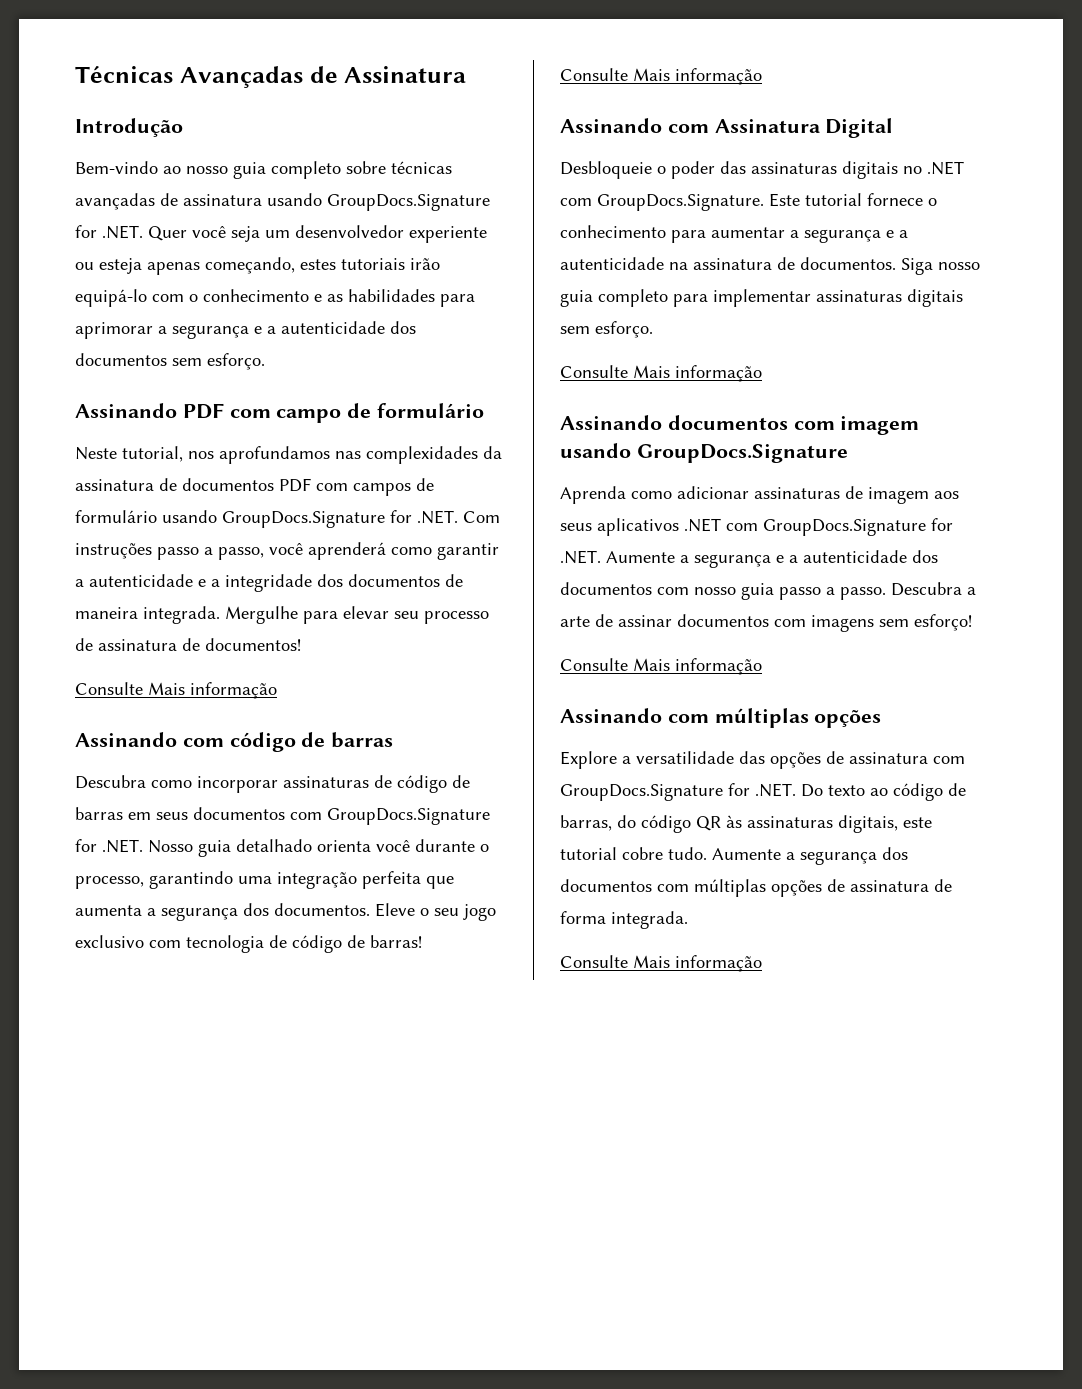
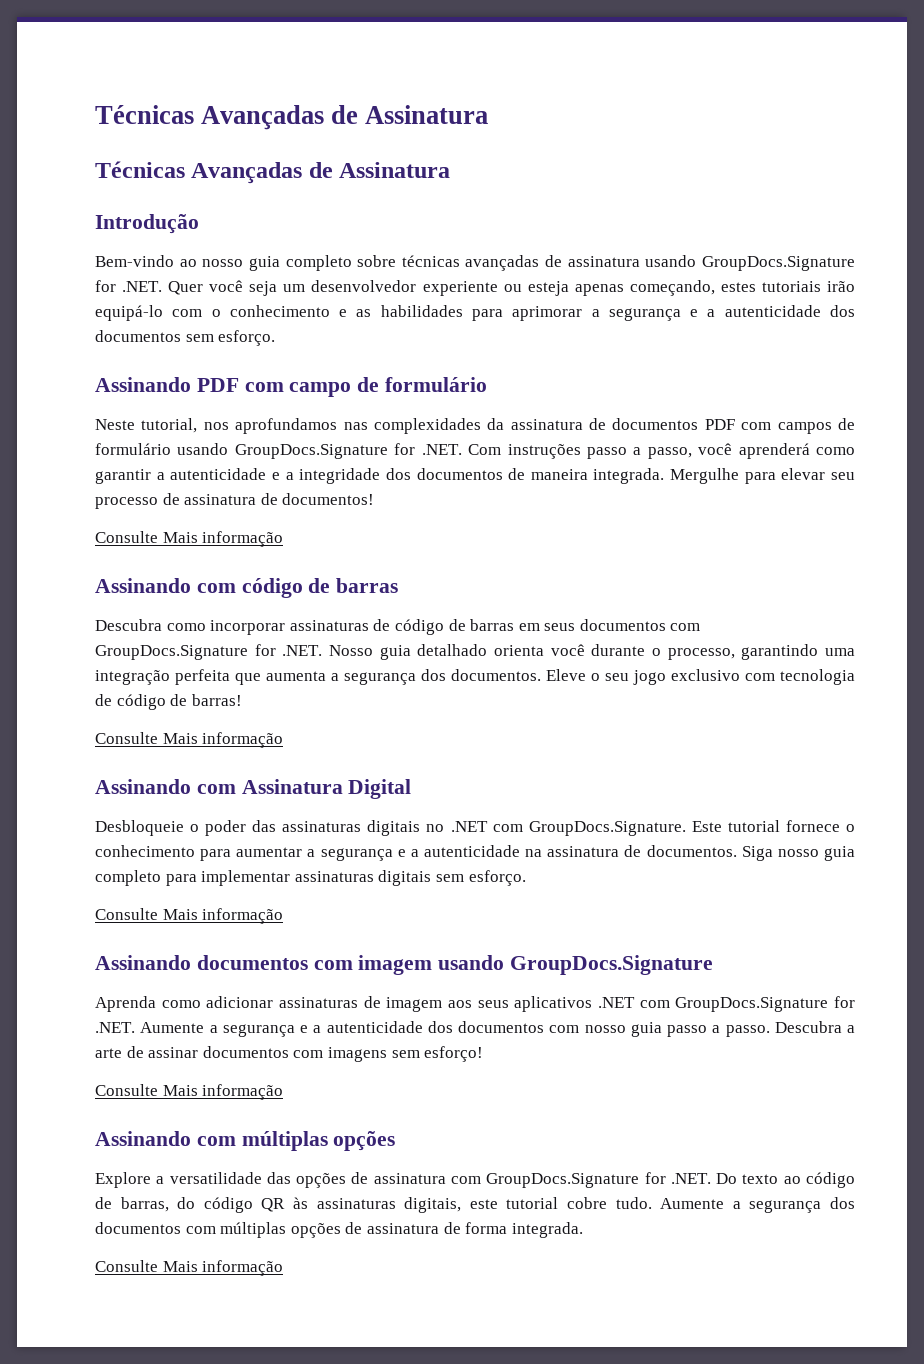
[75,66,467,88] Técnicas Avançadas de Assinatura -> [95,105,489,130] [95,161,451,184] Técnicas Avançadas de Assinatura // Técnicas Avançadas de Assinatura

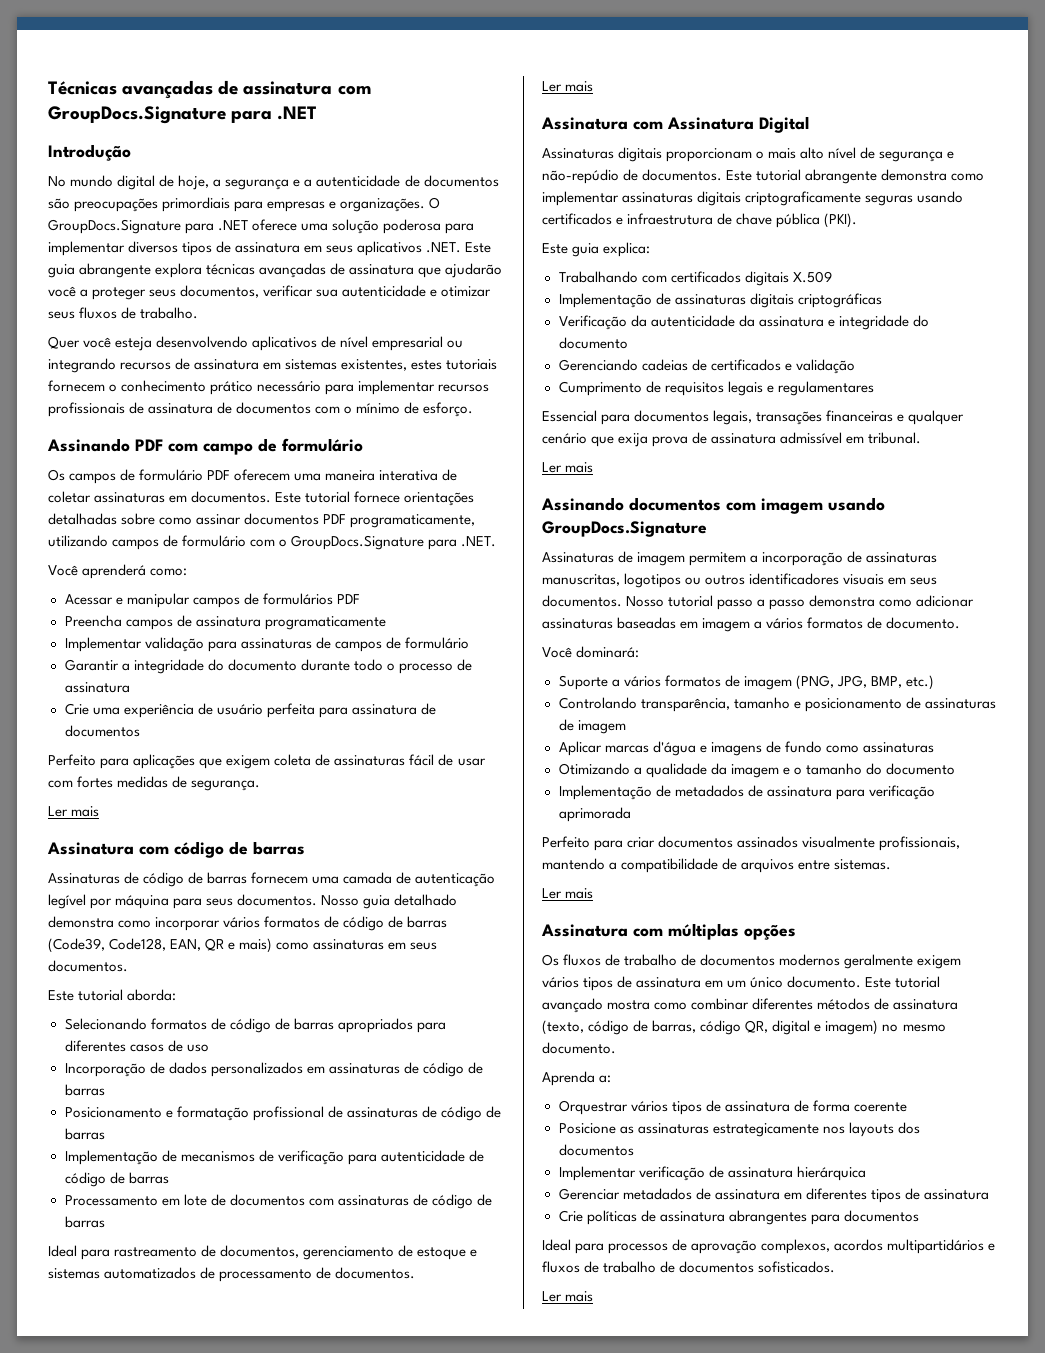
[95,105,489,130] [95,161,451,184] [95,214,199,234] [95,255,855,271] [95,280,855,296] [95,305,856,321] [95,330,214,342] Técnicas Avançadas de Assinatura // Técnicas Avançadas de Assinatura // Introdução // Bem-vindo ao nosso guia completo sobre técnicas avançadas de assinatura usando GroupDocs.Signature for .NET. Quer você seja um desenvolvedor experiente ou esteja apenas começando, estes tutoriais irão equipá-lo com o conhecimento e as habilidades para aprimorar a segurança e a autenticidade dos documentos sem -> [48,80,371,99] [48,106,318,124] [48,144,131,161] [48,175,499,190] [48,197,441,212] [48,219,475,234] [48,241,492,256] [48,263,503,278] [48,285,492,300] [48,307,199,319] [48,336,464,351] [48,358,498,373] [48,380,490,395] [48,402,420,417] Técnicas avançadas de assinatura com GroupDocs.Signature para .NET // Introdução // No mundo digital de hoje, a segurança e a autenticidade de documentos são preocupações primordiais para empresas e organizações. O GroupDocs.Signature para .NET oferece uma solução poderosa para implementar diversos tipos de assinatura em seus aplicativos .NET. Este guia abrangente explora técnicas avançadas de assinatura que ajudarão você a proteger seus documentos, verificar sua autenticidade e otimizar seus fluxos de trabalho. // Quer você esteja desenvolvendo aplicativos de nível empresarial ou integrando recursos de assinatura em sistemas existentes, estes tutoriais fornecem o conhecimento prático necessário para implementar recursos profissionais de assinatura de documentos com o mínimo de
[95,418,855,434] [95,443,855,459] [95,468,855,484] [95,493,375,509] [95,531,284,547] [95,578,399,598] [95,619,701,635] [95,644,855,660] [95,669,855,685] [95,694,242,710] [95,732,284,748] [95,779,412,799] [95,820,856,836] [95,845,855,861] [95,870,526,886] [95,908,284,924] Neste tutorial, nos aprofundamos nas complexidades da assinatura de documentos PDF com campos de formulário usando GroupDocs.Signature for .NET. Com instruções passo a passo, você aprenderá como garantir a autenticidade e a integridade dos documentos de maneira integrada. Mergulhe para elevar seu processo de assinatura de documentos! // Consulte Mais informação // Assinando com código de barras // Descubra como incorporar assinaturas de código de barras em seus documentos com GroupDocs.Signature for .NET. Nosso guia detalhado orienta você durante o processo, garantindo uma integração perfeita que aumenta a segurança dos documentos. Eleve o seu jogo exclusivo com tecnologia de código de barras! // Consulte Mais informação // Assinando com Assinatura Digital // Desbloqueie o poder das assinaturas digitais no .NET com GroupDocs.Signature. Este tutorial fornece o conhecimento para aumentar a segurança e a autenticidade na assinatura de documentos. Siga nosso guia completo para implementar assinaturas digitais sem esforço. // Consulte Mais informação -> [48,469,458,484] [48,491,475,506] [48,513,476,528] [48,535,497,550] [48,564,188,579] [64,593,360,608] [64,615,386,630] [64,637,469,652] [64,659,472,674] [64,682,130,693] [64,703,436,718] [64,725,140,737] [48,754,486,769] [48,776,261,791] [48,806,100,817] [47,841,305,858] [48,872,496,887] [48,894,458,909] [48,916,448,931] [48,938,438,953] [48,960,128,972] [48,989,177,1001] [64,1018,446,1033] [64,1040,209,1052] [64,1062,483,1077] [64,1084,105,1096] [64,1106,501,1121] [64,1128,105,1140] [64,1150,484,1165] [64,1172,169,1187] [64,1194,492,1209] [64,1216,105,1228] [48,1245,478,1260] [48,1267,416,1282] [542,81,594,92] [541,116,809,133] [542,147,955,162] [542,169,985,184] [542,191,964,206] [542,213,858,228] [542,242,651,257] [558,271,832,286] [558,293,882,308] [558,315,929,330] [558,337,628,349] [558,359,855,374] [558,381,874,396] [542,410,965,425] [542,432,922,447] [542,462,594,473] Os campos de formulário PDF oferecem uma maneira interativa de coletar assinaturas em documentos. Este tutorial fornece orientações detalhadas sobre como assinar documentos PDF programaticamente, utilizando campos de formulário com o GroupDocs.Signature para .NET. // Você aprenderá como: // Acessar e manipular campos de formulários PDF // Preencha campos de assinatura programaticamente // Implementar validação para assinaturas de campos de formulário // Garantir a integridade do documento durante todo o processo de assinatura // Crie uma experiência de usuário perfeita para assinatura de documentos // Perfeito para aplicações que exigem coleta de assinaturas fácil de usar com fortes medidas de segurança. // Ler mais // Assinatura com código de barras // Assinaturas de código de barras fornecem uma camada de autenticação legível por máquina para seus documentos. Nosso guia detalhado demonstra como incorporar vários formatos de código de barras (Code39, Code128, EAN, QR e mais) como assinaturas em seus documentos. // Este tutorial aborda: // Selecionando formatos de código de barras apropriados para diferentes casos de uso // Incorporação de dados personalizados em assinaturas de código de barras // Posicionamento e formatação profissional de assinaturas de código de barras // Implementação de mecanismos de verificação para autenticidade de código de barras // Processamento em lote de documentos com assinaturas de código de barras // Ideal para rastreamento de documentos, gerenciamento de estoque e sistemas automatizados de processamento de documentos. // Ler mais // Assinatura com Assinatura Digital // Assinaturas digitais proporcionam o mais alto nível de segurança e não-repúdio de documentos. Este tutorial abrangente demonstra como implementar assinaturas digitais criptograficamente seguras usando certificados e infraestrutura de chave pública (PKI). // Este guia explica: // Trabalhando com certificados digitais X.509 // Implementação de assinaturas digitais criptográficas // Verificação da autenticidade da assinatura e integridade do documento // Gerenciando cadeias de certificados e validação // Cumprimento de requisitos legais e regulamentares // Essencial para documentos legais, transações financeiras e qualquer cenário que exija prova de assinatura admissível em tribunal. // Ler mais
[95,996,855,1012] [95,1021,855,1037] [95,1046,484,1062] [95,1084,284,1100] [95,1131,396,1151] [95,1172,856,1188] [95,1197,856,1213] [95,1222,583,1238] [95,1260,284,1276] Aprenda como adicionar assinaturas de imagem aos seus aplicativos .NET com GroupDocs.Signature for .NET. Aumente a segurança e a autenticidade dos documentos com nosso guia passo a passo. Descubra a arte de assinar documentos com imagens sem esforço! // Consulte Mais informação // Assinando com múltiplas opções // Explore a versatilidade das opções de assinatura com GroupDocs.Signature for .NET. Do texto ao código de barras, do código QR às assinaturas digitais, este tutorial cobre tudo. Aumente a segurança dos documentos com múltiplas opções de assinatura de forma integrada. // Consulte Mais informação -> [542,551,938,566] [542,573,938,588] [542,595,975,610] [542,617,961,632] [542,646,640,658] [558,675,934,690] [558,697,996,712] [558,719,626,734] [558,741,934,756] [558,763,955,778] [558,785,935,800] [558,807,631,822] [542,836,961,851] [542,858,892,873] [542,888,594,899] [541,923,796,940] [542,954,962,969] [542,976,941,991] [542,998,959,1013] [542,1020,946,1035] [542,1042,616,1054] [542,1071,612,1086] [558,1100,907,1115] [558,1122,920,1137] [558,1144,634,1156] [558,1166,866,1181] [558,1188,989,1203] [558,1210,919,1225] [542,1239,996,1254] [542,1261,836,1273] [542,1291,594,1302] Assinaturas de imagem permitem a incorporação de assinaturas manuscritas, logotipos ou outros identificadores visuais em seus documentos. Nosso tutorial passo a passo demonstra como adicionar assinaturas baseadas em imagem a vários formatos de documento. // Você dominará: // Suporte a vários formatos de imagem (PNG, JPG, BMP, etc.) // Controlando transparência, tamanho e posicionamento de assinaturas de imagem // Aplicar marcas d'água e imagens de fundo como assinaturas // Otimizando a qualidade da imagem e o tamanho do documento // Implementação de metadados de assinatura para verificação aprimorada // Perfeito para criar documentos assinados visualmente profissionais, mantendo a compatibilidade de arquivos entre sistemas. // Ler mais // Assinatura com múltiplas opções // Os fluxos de trabalho de documentos modernos geralmente exigem vários tipos de assinatura em um único documento. Este tutorial avançado mostra como combinar diferentes métodos de assinatura (texto, código de barras, código QR, digital e imagem) no mesmo documento. // Aprenda a: // Orquestrar vários tipos de assinatura de forma coerente // Posicione as assinaturas estrategicamente nos layouts dos documentos // Implementar verificação de assinatura hierárquica // Gerenciar metadados de assinatura em diferentes tipos de assinatura // Crie políticas de assinatura abrangentes para documentos // Ideal para processos de aprovação complexos, acordos multipartidários e fluxos de trabalho de documentos sofisticados. // Ler mais

